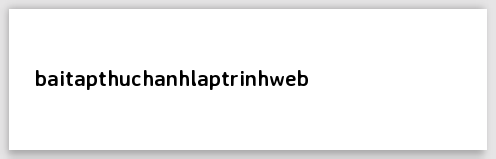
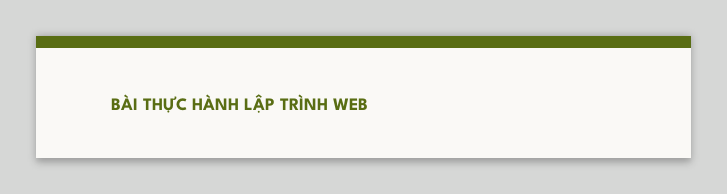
[35,70,309,90] baitapthuchanhlaptrinhweb -> [111,94,368,113] BÀI THỰC HÀNH LẬP TRÌNH WEB

